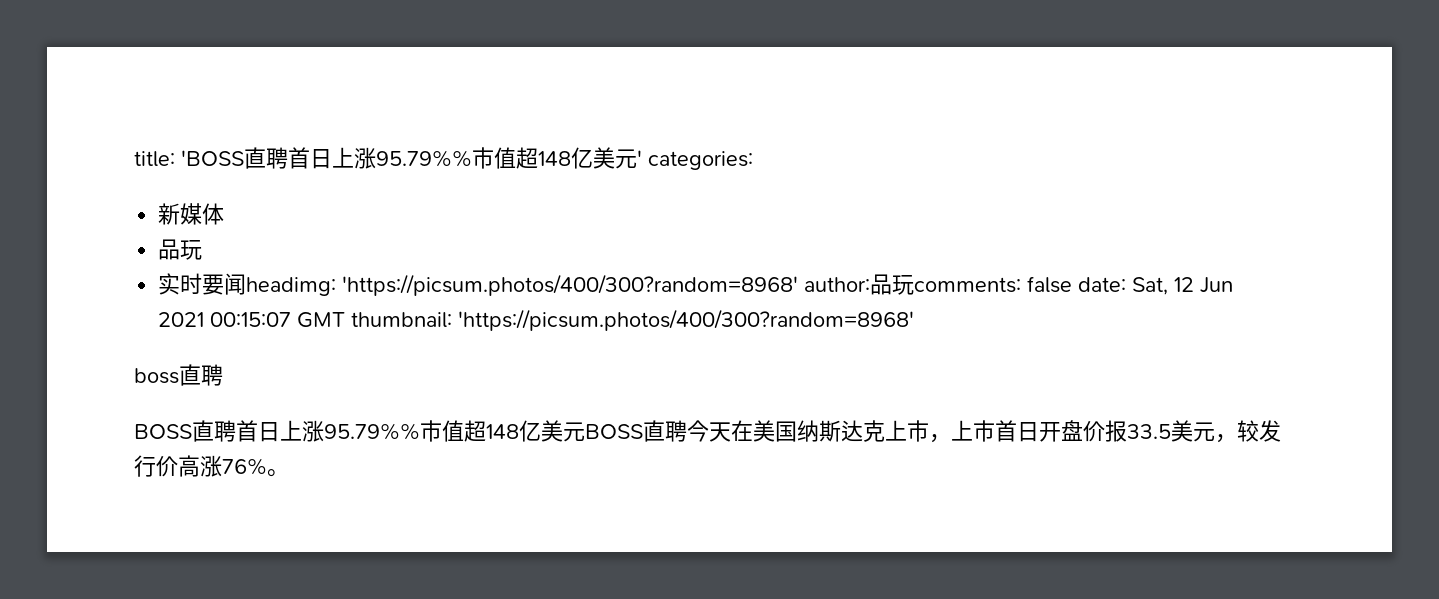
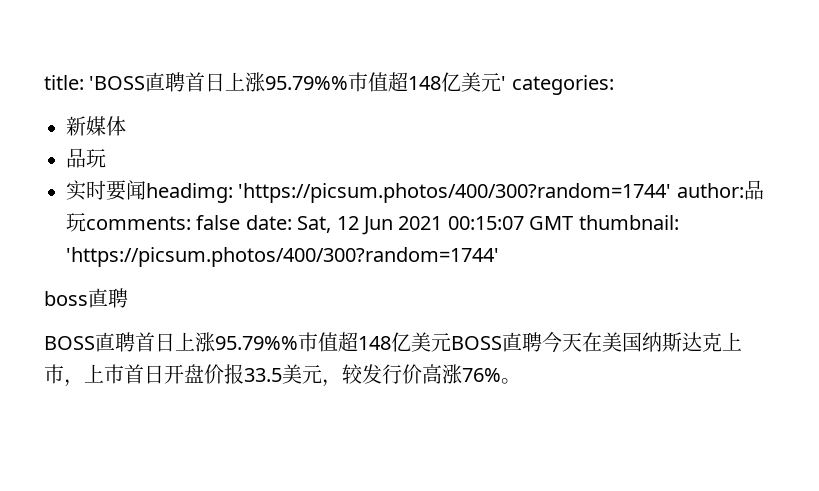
[342,274,799,296] 'https://picsum.photos/400/300?random=8968' -> [238,183,672,203] 'https://picsum.photos/400/300?random=1744'
[458,309,915,331] 'https://picsum.photos/400/300?random=8968' -> [66,247,499,267] 'https://picsum.photos/400/300?random=1744'

